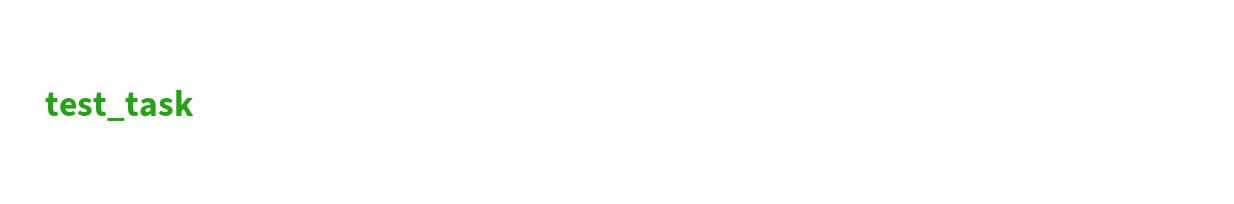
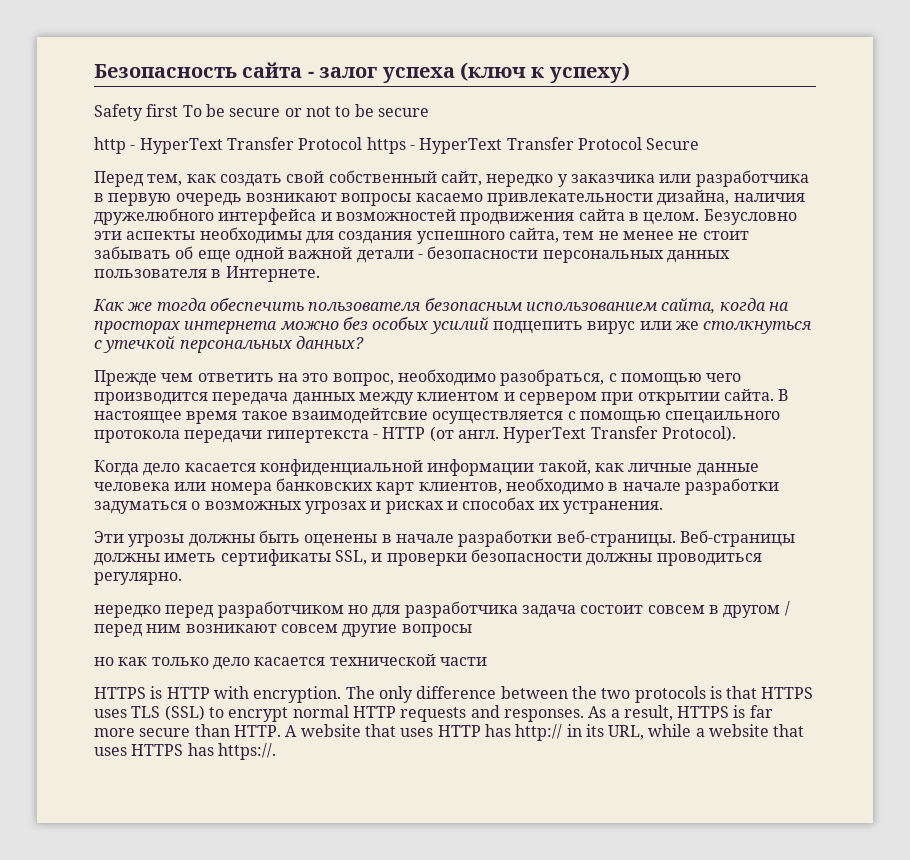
[45,90,194,121] test_task -> [94,62,630,83] [94,104,429,121] [94,137,700,154] [94,170,809,187] [94,190,805,206] [94,208,797,225] [94,227,749,244] [94,246,730,263] [94,266,320,282] [93,298,789,314] [94,317,813,334] [94,336,364,353] [94,369,742,386] [94,389,789,405] [94,408,781,424] [94,426,736,443] [94,459,759,476] [94,478,779,495] [94,497,663,514] [94,530,795,547] [94,549,762,566] [94,572,182,585] [94,601,790,618] [94,624,472,637] [94,654,487,670] [94,686,814,703] [94,705,773,722] [94,724,805,741] [94,743,276,760] Безопасность сайта - залог успеха (ключ к успеху) // Safety first To be secure or not to be secure // http - HyperText Transfer Protocol https - HyperText Transfer Protocol Secure // Перед тем, как создать свой собственный сайт, нередко у заказчика или разработчика в первую очередь возникают вопросы касаемо привлекательности дизайна, наличия дружелюбного интерфейса и возможностей продвижения сайта в целом. Безусловно эти аспекты необходимы для создания успешного сайта, тем не менее не стоит забывать об еще одной важной детали - безопасности персональных данных пользователя в Интернете. // Как же тогда обеспечить пользователя безопасным использованием сайта, когда на просторах интернета можно без особых усилий подцепить вирус или же столкнуться с утечкой персональных данных? // Прежде чем ответить на это вопрос, необходимо разобраться, с помощью чего производится передача данных между клиентом и сервером при открытии сайта. В настоящее время такое взаимодейтсвие осуществляется с помощью спецаильного протокола передачи гипертекста - HTTP (от англ. HyperText Transfer Protocol). // Когда дело касается конфиденциальной информации такой, как личные данные человека или номера банковских карт клиентов, необходимо в начале разработки задуматься о возможных угрозах и рисках и способах их устранения. // Эти угрозы должны быть оценены в начале разработки веб-страницы. Веб-страницы должны иметь сертификаты SSL, и проверки безопасности должны проводиться регулярно. // нередко перед разработчиком но для разработчика задача состоит совсем в другом / перед ним возникают совсем другие вопросы // но как только дело касается технической части // HTTPS is HTTP with encryption. The only difference between the two protocols is that HTTPS uses TLS (SSL) to encrypt normal HTTP requests and responses. As a result, HTTPS is far more secure than HTTP. A website that uses HTTP has http:// in its URL, while a website that uses HTTPS has https://.

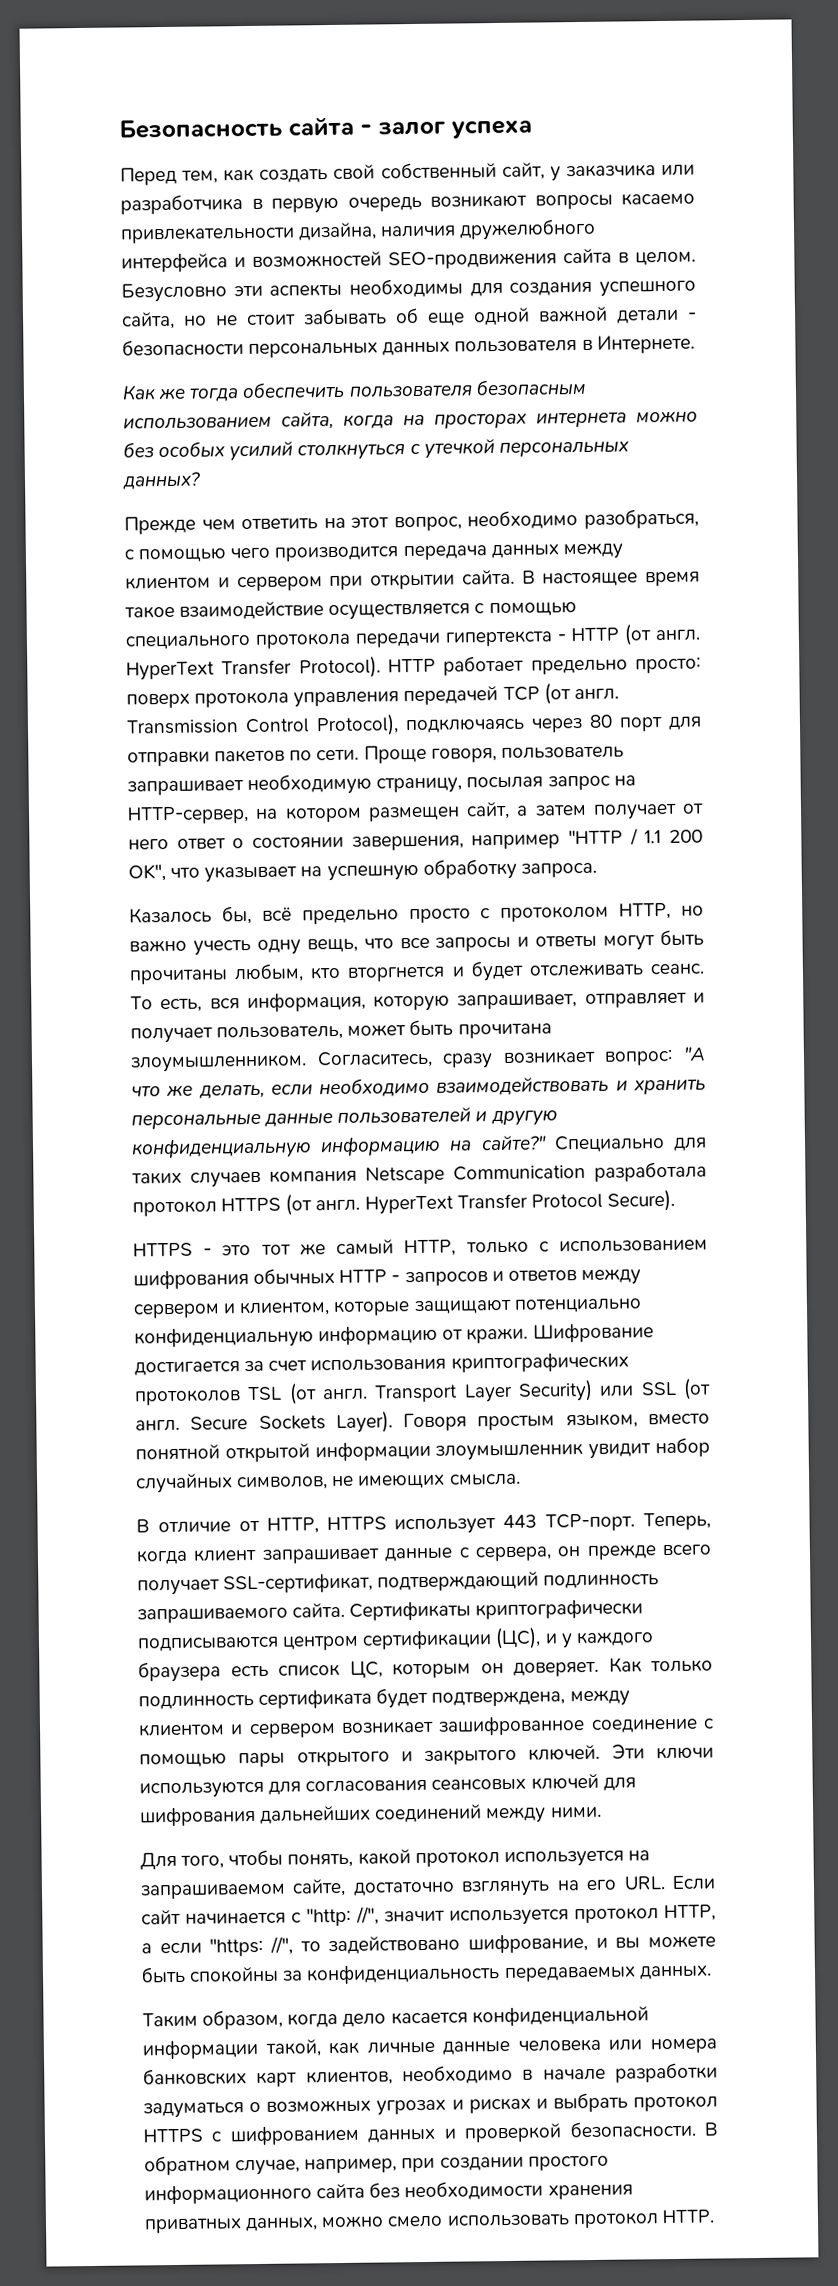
[460,62,630,83] [94,104,429,121] [94,137,700,154] (ключ к успеху) // Safety first To be secure or not to be secure // http - HyperText Transfer Protocol https - HyperText Transfer Protocol Secure -> (532, 129) none
[486,174,554,187] нередко -> (545, 171) none
[460,212,575,225] продвижения -> [388,250,557,270] SEO-продвижения
[563,231,674,240] тем не менее -> [184,315,207,326] но
[492,321,699,334] подцепить вирус или же -> (294, 451) none
[302,373,329,382] это -> [351,517,390,528] этот
[291,408,428,424] взаимодейтсвие -> [179,601,325,620] взаимодействие
[665,411,781,424] спецаильного -> [125,634,251,650] специального
[94,460,139,476] // Когда -> [388,655,701,676] [126,683,619,709] [126,714,702,737] [127,744,624,767] [127,773,636,796] [127,801,704,825] [128,828,703,851] [128,858,597,883] [129,902,704,925] [129,929,704,956] [129,960,704,985] [130,991,706,1013] [130,1019,552,1044] [130,1046,707,1073] [131,1076,706,1099] [131,1107,558,1130] [131,1135,707,1160] [131,1161,707,1188] [132,1189,675,1217] [133,1239,708,1257] [133,1268,641,1290] [133,1298,642,1319] [134,1322,654,1349] [134,1351,629,1376] [134,1378,711,1406] [135,1411,710,1434] [135,1437,710,1463] [135,1473,521,1494] [136,1512,711,1535] [136,1544,711,1565] [137,1571,660,1596] [137,1598,644,1624] [137,1627,654,1652] [138,1657,713,1683] [138,1687,630,1710] [138,1715,715,1739] [139,1744,714,1768] [139,1773,636,1799] [139,1804,602,1827] [140,1849,650,1871] [140,1875,717,1900] [141,1904,716,1927] [141,1933,717,1957] [141,1963,712,1985] [142,2009,339,2030] HTTP работает предельно просто: поверх протокола управления передачей TCP (от англ. Transmission Control Protocol), подключаясь через 80 порт для отправки пакетов по сети. Проще говоря, пользователь запрашивает необходимую страницу, посылая запрос на HTTP-сервер, на котором размещен сайт, а затем получает от него ответ о состоянии завершения, например "HTTP / 1.1 200 OK", что указывает на успешную обработку запроса. // Казалось бы, всё предельно просто с протоколом HTTP, но важно учесть одну вещь, что все запросы и ответы могут быть прочитаны любым, кто вторгнется и будет отслеживать сеанс. То есть, вся информация, которую запрашивает, отправляет и получает пользователь, может быть прочитана злоумышленником. Согласитесь, сразу возникает вопрос: "А что же делать, если необходимо взаимодействовать и хранить персональные данные пользователей и другую конфиденциальную информацию на сайте?" Специально для таких случаев компания Netscape Communication разработала протокол HTTPS (от англ. HyperText Transfer Protocol Secure). // HTTPS - это тот же самый HTTP, только с использованием шифрования обычных HTTP - запросов и ответов между сервером и клиентом, которые защищают потенциально конфиденциальную информацию от кражи. Шифрование достигается за счет использования криптографических протоколов TSL (от англ. Transport Layer Security) или SSL (от англ. Secure Sockets Layer). Говоря простым языком, вместо понятной открытой информации злоумышленник увидит набор случайных символов, не имеющих смысла. // В отличие от HTTP, HTTPS использует 443 TCP-порт. Теперь, когда клиент запрашивает данные с сервера, он прежде всего получает SSL-сертификат, подтверждающий подлинность запрашиваемого сайта. Сертификаты криптографически подписываются центром сертификации (ЦС), и у каждого браузера есть список ЦС, которым он доверяет. Как только подлинность сертификата будет подтверждена, между клиентом и сервером возникает зашифрованное соединение с помощью пары открытого и закрытого ключей. Эти ключи используются для согласования сеансовых ключей для шифрования дальнейших соединений между ними. // Для того, чтобы понять, какой протокол используется на запрашиваемом сайте, достаточно взглянуть на его URL. Если сайт начинается с "http: //", значит используется протокол HTTP, а если "https: //", то задействовано шифрование, и вы можете быть спокойны за конфиденциальность передаваемых данных. // Таким образом, когда
[462,497,663,514] [94,530,795,547] [94,549,762,566] [94,572,182,585] [94,601,790,618] [94,624,472,637] [94,654,487,670] [94,686,814,703] [94,705,773,722] [94,724,805,741] [94,743,276,760] способах их устранения. // Эти угрозы должны быть оценены в начале разработки веб-страницы. Веб-страницы должны иметь сертификаты SSL, и проверки безопасности должны проводиться регулярно. // нередко перед разработчиком но для разработчика задача состоит совсем в другом / перед ним возникают совсем другие вопросы // но как только дело касается технической части // HTTPS is HTTP with encryption. The only difference between the two protocols is that HTTPS uses TLS (SSL) to encrypt normal HTTP requests and responses. As a result, HTTPS is far more secure than HTTP. A website that uses HTTP has http:// in its URL, while a website that uses HTTPS has https://. -> [552,2092,718,2113] [143,2120,719,2146] [144,2155,609,2176] [144,2180,633,2205] [144,2209,715,2234] выбрать протокол HTTPS с шифрованием данных и проверкой безопасности. В обратном случае, например, при создании простого информационного сайта без необходимости хранения приватных данных, можно смело использовать протокол HTTP.

